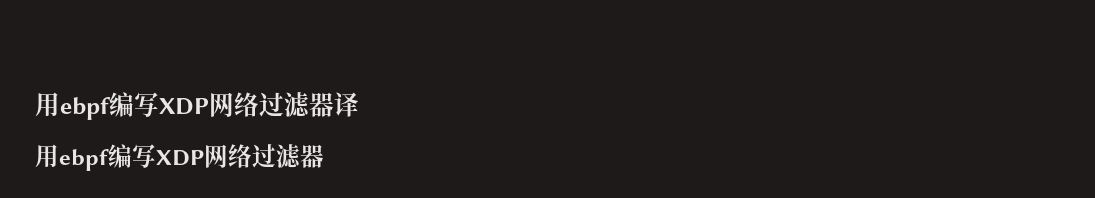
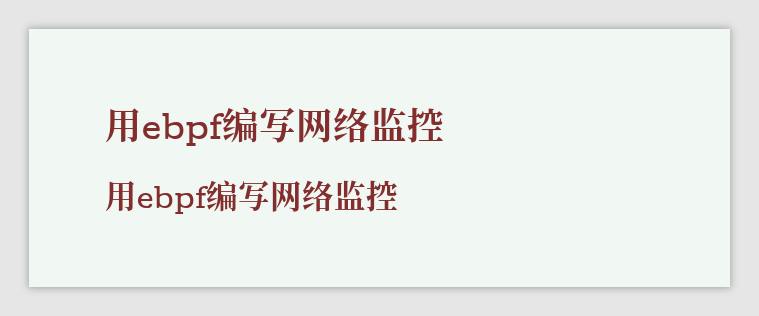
[35,92,359,120] [35,144,324,171] 用ebpf编写XDP网络过滤器译 // 用ebpf编写XDP网络过滤器 -> [105,107,444,146] [105,180,398,214] 用ebpf编写网络监控 // 用ebpf编写网络监控

